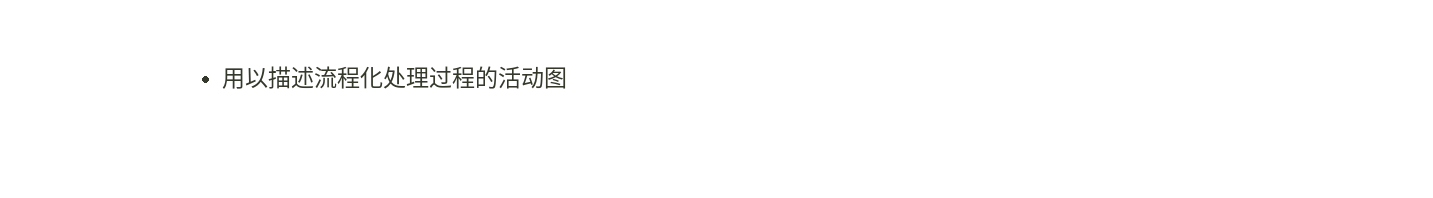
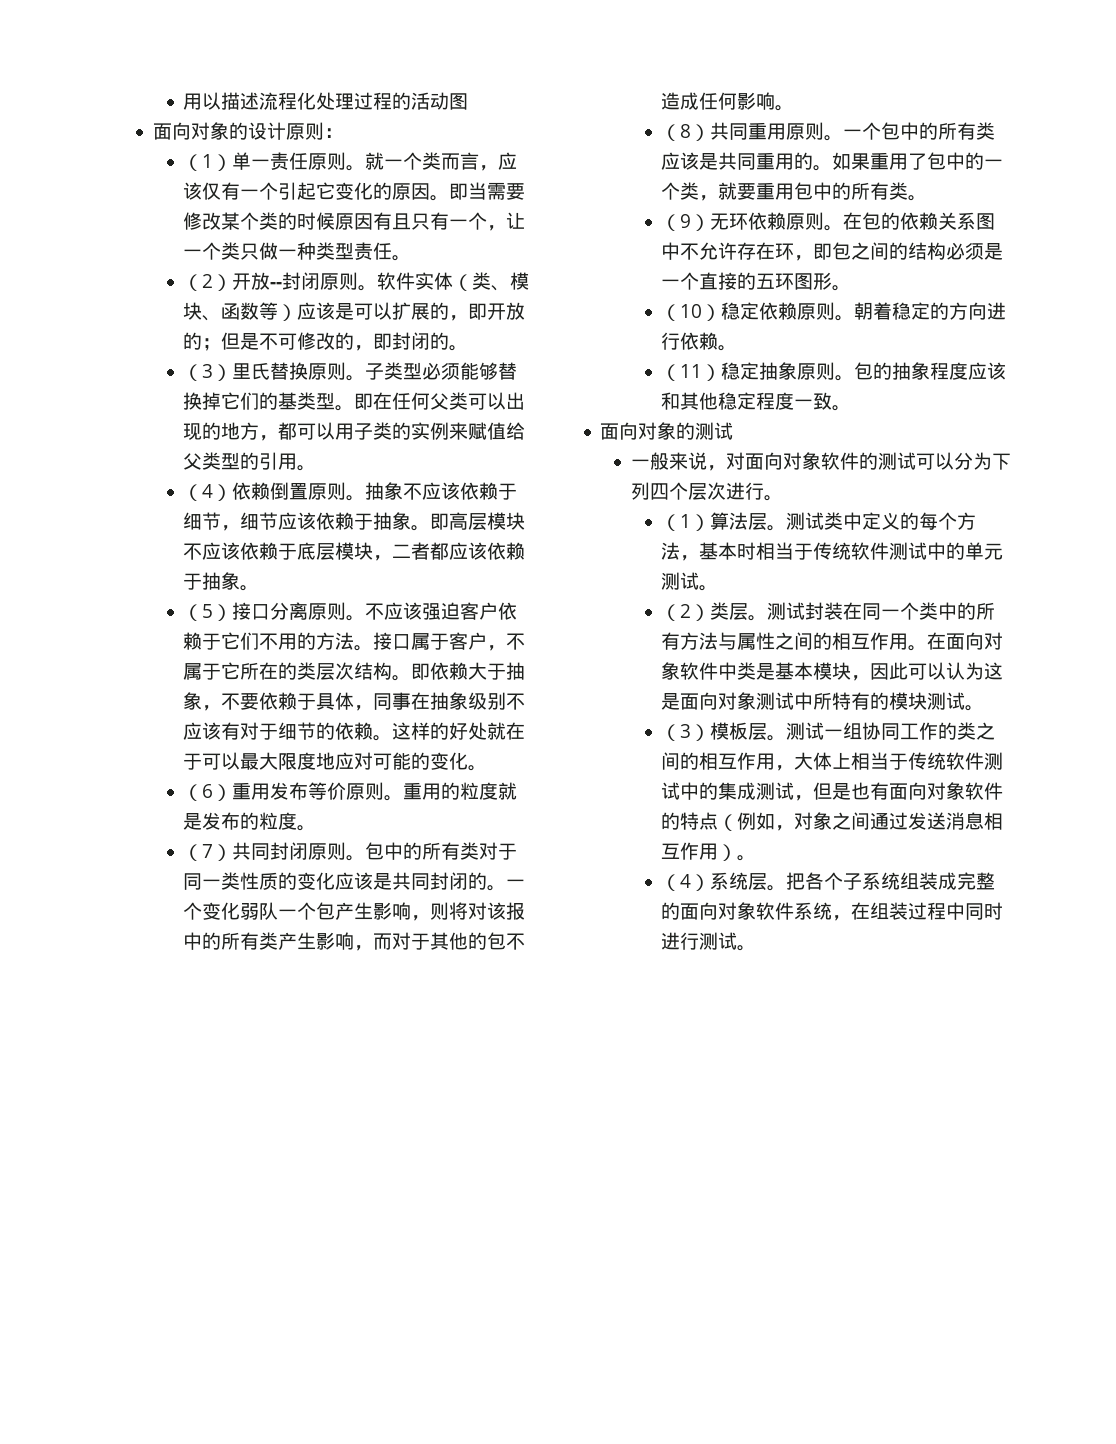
(568, 78) none -> [152,122,343,140] [183,152,518,171] [183,182,526,201] [183,212,526,231] [183,242,412,261] [183,272,530,291] [183,302,526,321] [183,332,469,351] [183,362,518,381] [183,392,526,411] [183,422,526,441] [183,452,317,471] [183,482,518,501] [183,512,526,531] [183,542,526,561] [183,572,260,591] [183,602,518,621] [183,632,526,651] [183,662,526,681] [183,692,526,711] [183,722,526,741] [183,752,488,771] [183,782,518,801] [183,812,317,831] [183,842,518,861] [183,872,526,891] [183,902,526,921] [183,932,526,951] [661,92,795,111] [661,122,996,141] [661,152,1004,171] [661,182,928,201] [661,212,996,231] [661,242,1004,261] [661,272,852,291] [661,302,1007,321] [661,332,738,351] [661,362,1007,381] [661,392,852,411] [600,422,734,440] [630,452,1011,471] [630,482,783,501] [661,512,977,531] [661,542,1004,561] [661,572,719,591] [661,602,996,621] [661,632,1004,651] [661,662,1004,681] [661,692,985,711] [661,722,996,741] [661,752,1004,771] [661,782,1004,801] [661,812,1004,831] [661,842,757,861] [661,872,996,891] [661,902,1004,921] [661,932,757,951] // 面向对象的设计原则： // （1）单一责任原则。就一个类而言，应该仅有一个引起它变化的原因。即当需要修改某个类的时候原因有且只有一个，让一个类只做一种类型责任。 // （2）开放--封闭原则。软件实体（类、模块、函数等）应该是可以扩展的，即开放的；但是不可修改的，即封闭的。 // （3）里氏替换原则。子类型必须能够替换掉它们的基类型。即在任何父类可以出现的地方，都可以用子类的实例来赋值给父类型的引用。 // （4）依赖倒置原则。抽象不应该依赖于细节，细节应该依赖于抽象。即高层模块不应该依赖于底层模块，二者都应该依赖于抽象。 // （5）接口分离原则。不应该强迫客户依赖于它们不用的方法。接口属于客户，不属于它所在的类层次结构。即依赖大于抽象，不要依赖于具体，同事在抽象级别不应该有对于细节的依赖。这样的好处就在于可以最大限度地应对可能的变化。 // （6）重用发布等价原则。重用的粒度就是发布的粒度。 // （7）共同封闭原则。包中的所有类对于同一类性质的变化应该是共同封闭的。一个变化弱队一个包产生影响，则将对该报中的所有类产生影响，而对于其他的包不造成任何影响。 // （8）共同重用原则。一个包中的所有类应该是共同重用的。如果重用了包中的一个类，就要重用包中的所有类。 // （9）无环依赖原则。在包的依赖关系图中不允许存在环，即包之间的结构必须是一个直接的五环图形。 // （10）稳定依赖原则。朝着稳定的方向进行依赖。 // （11）稳定抽象原则。包的抽象程度应该和其他稳定程度一致。 // 面向对象的测试 // 一般来说，对面向对象软件的测试可以分为下列四个层次进行。 // （1）算法层。测试类中定义的每个方法，基本时相当于传统软件测试中的单元测试。 // （2）类层。测试封装在同一个类中的所有方法与属性之间的相互作用。在面向对象软件中类是基本模块，因此可以认为这是面向对象测试中所特有的模块测试。 // （3）模板层。测试一组协同工作的类之间的相互作用，大体上相当于传统软件测试中的集成测试，但是也有面向对象软件的特点（例如，对象之间通过发送消息相互作用）。 // （4）系统层。把各个子系统组装成完整的面向对象软件系统，在组装过程中同时进行测试。

